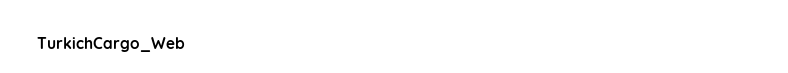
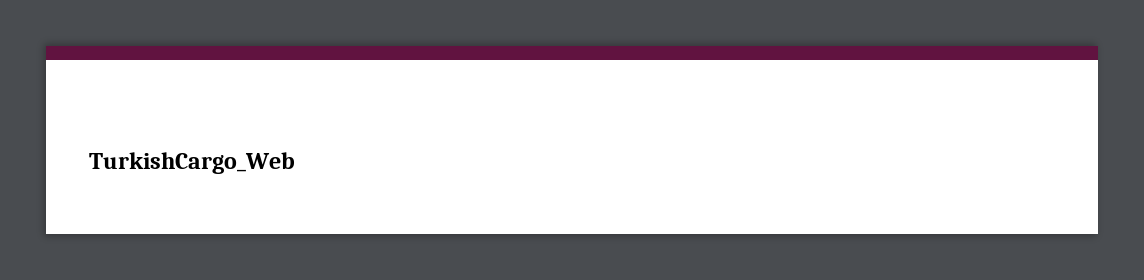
[37,37,185,52] TurkichCargo_Web -> [89,152,295,174] TurkishCargo_Web

